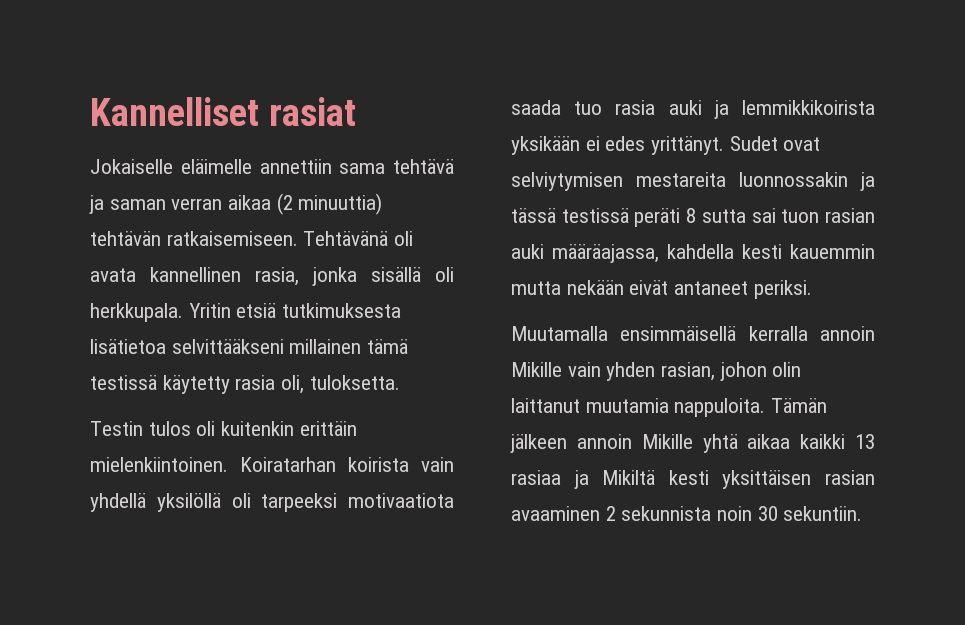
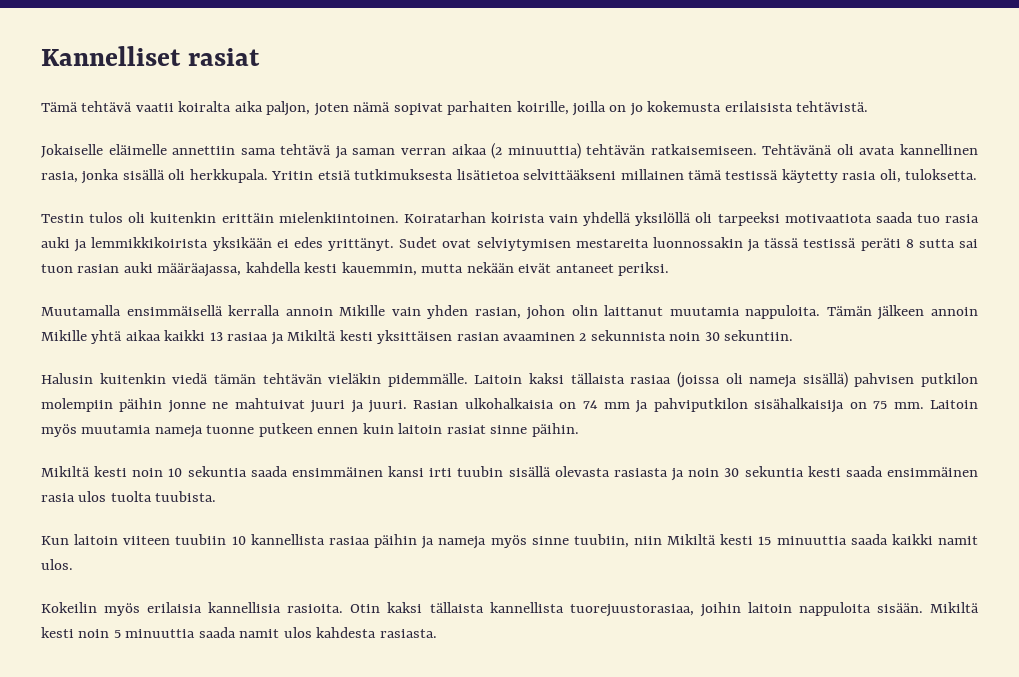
(357, 111) none -> [41,101,869,116] // Tämä tehtävä vaatii koiralta aika paljon, joten nämä sopivat parhaiten koirille, joilla on jo kokemusta erilaisista tehtävistä.
[790,244,875,259] kauemmin -> [341,262,417,276] kauemmin,
(863, 513) none -> [41,372,978,388] [41,398,979,413] [41,423,579,438] [41,466,978,481] [41,491,217,502] [41,534,978,549] [41,559,73,570] [41,602,979,617] [41,627,437,638] // Halusin kuitenkin viedä tämän tehtävän vieläkin pidemmälle. Laitoin kaksi tällaista rasiaa (joissa oli nameja sisällä) pahvisen putkilon molempiin päihin jonne ne mahtuivat juuri ja juuri. Rasian ulkohalkaisia on 74 mm ja pahviputkilon sisähalkaisija on 75 mm. Laitoin myös muutamia nameja tuonne putkeen ennen kuin laitoin rasiat sinne päihin. // Mikiltä kesti noin 10 sekuntia saada ensimmäinen kansi irti tuubin sisällä olevasta rasiasta ja noin 30 sekuntia kesti saada ensimmäinen rasia ulos tuolta tuubista. // Kun laitoin viiteen tuubiin 10 kannellista rasiaa päihin ja nameja myös sinne tuubiin, niin Mikiltä kesti 15 minuuttia saada kaikki namit ulos. // Kokeilin myös erilaisia kannellisia rasioita. Otin kaksi tällaista kannellista tuorejuustorasiaa, joihin laitoin nappuloita sisään. Mikiltä kesti noin 5 minuuttia saada namit ulos kahdesta rasiasta.

